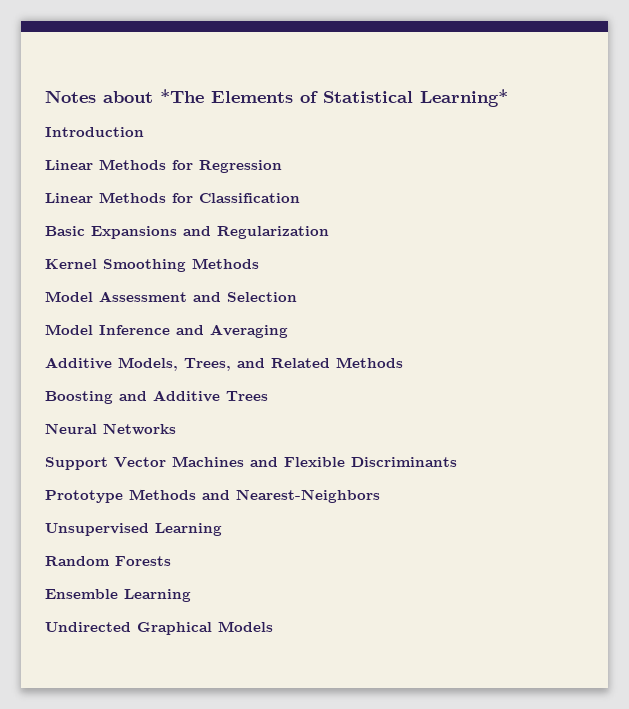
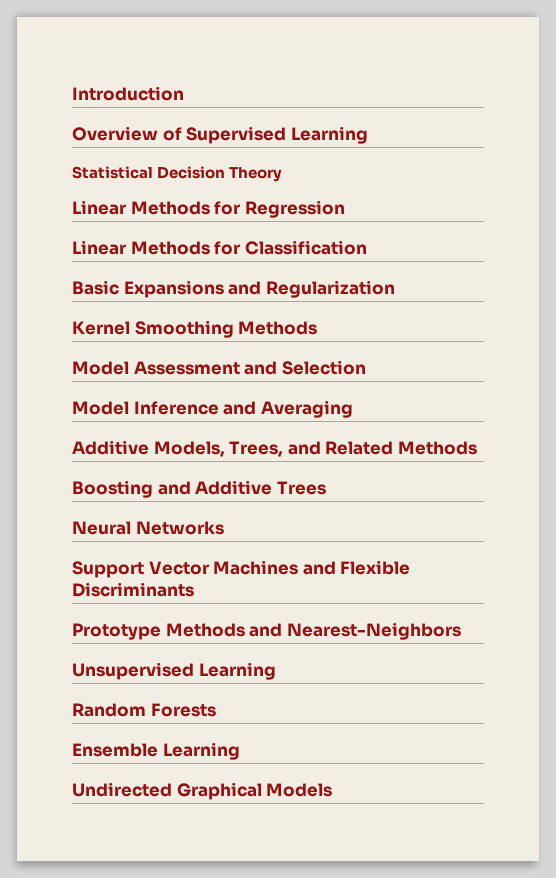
[45,89,508,107] [45,127,144,137] Notes about *The Elements of Statistical Learning* // Introduction -> [72,86,184,101] [72,126,368,144] [72,166,283,182] Introduction // Overview of Supervised Learning // Statistical Decision Theory

